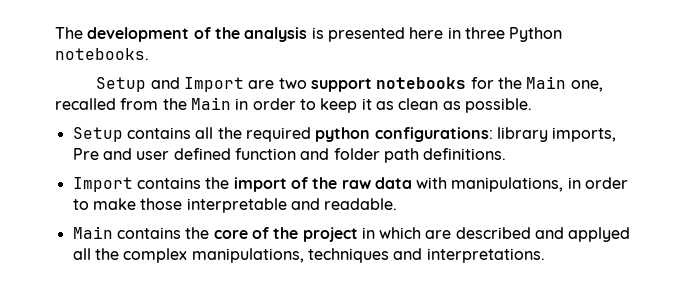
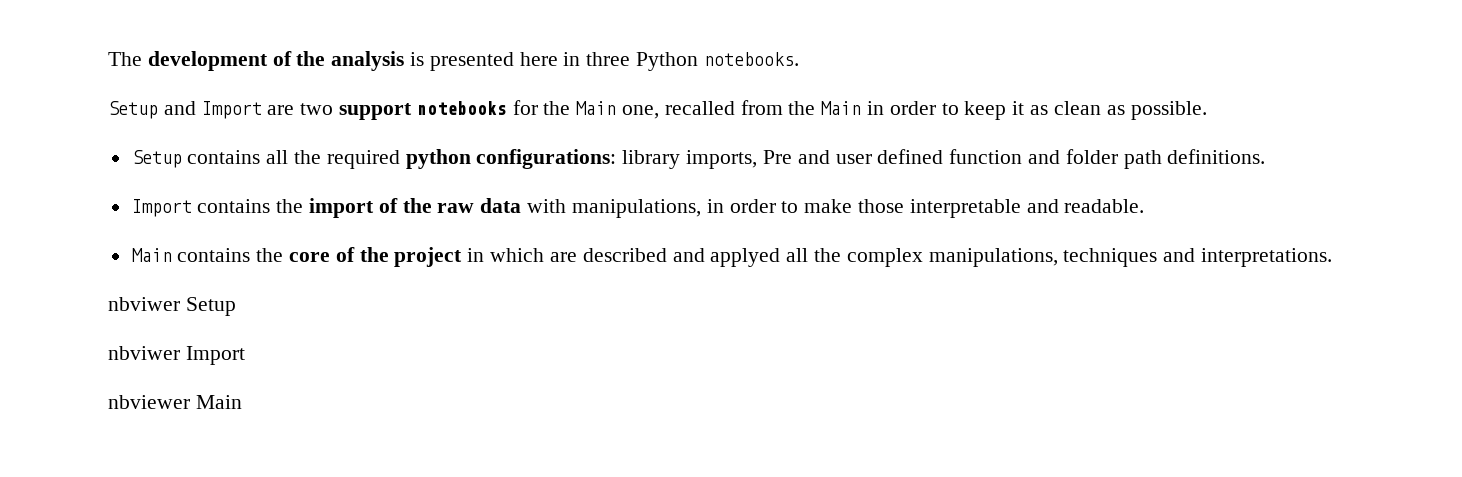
(545, 255) none -> [108,297,236,316] [108,346,245,365] [108,395,242,409] // nbviwer Setup // nbviwer Import // nbviewer Main

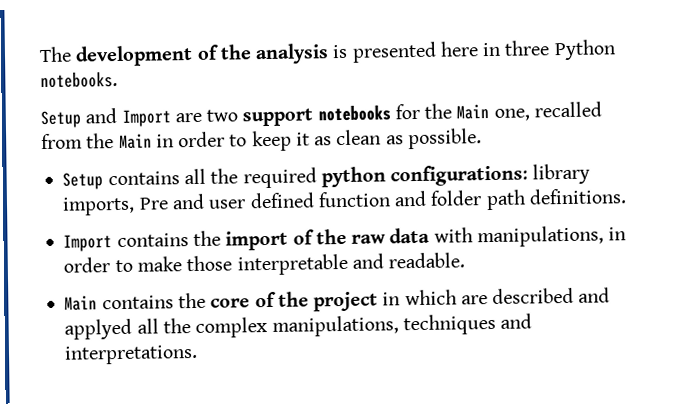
[108,297,236,316] [108,346,245,365] [108,395,242,409] // nbviwer Setup // nbviwer Import // nbviewer Main -> (199, 354) none

